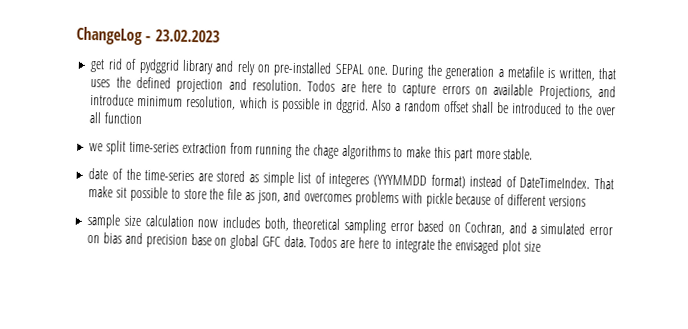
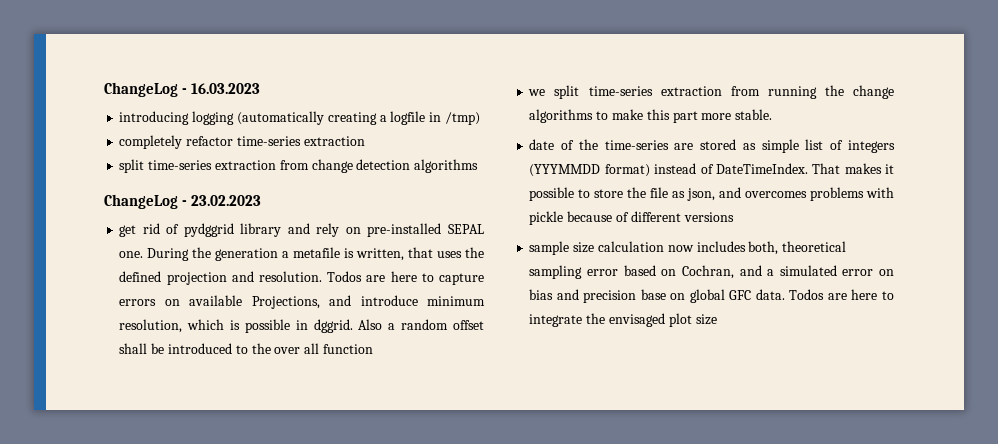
[76,26,152,46] ChangeLog - -> [104,82,260,97] [119,111,480,125] [119,135,365,149] [119,159,479,173] [104,194,187,209] ChangeLog - 16.03.2023 // introducing logging (automatically creating a logfile in /tmp) // completely refactor time-series extraction // split time-series extraction from change detection algorithms // ChangeLog -
[312,144,339,159] chage -> [853,85,894,99] change
[328,173,370,188] integeres -> [848,140,895,153] integers
[88,186,128,198] make sit -> [844,163,894,174] makes it

